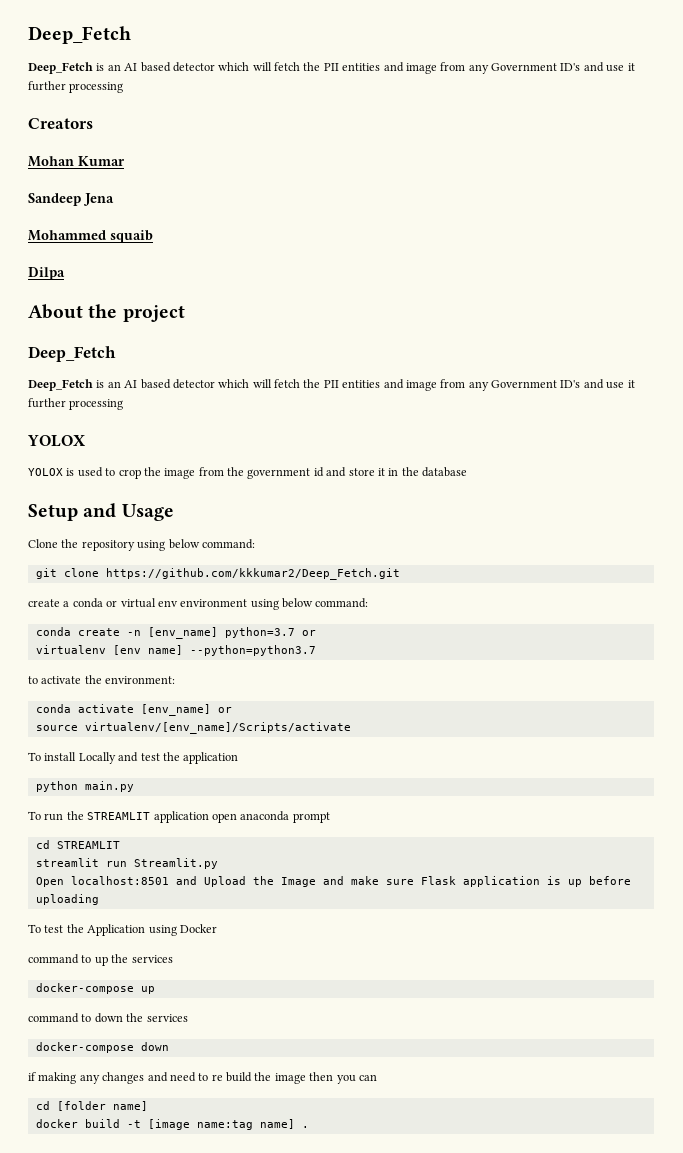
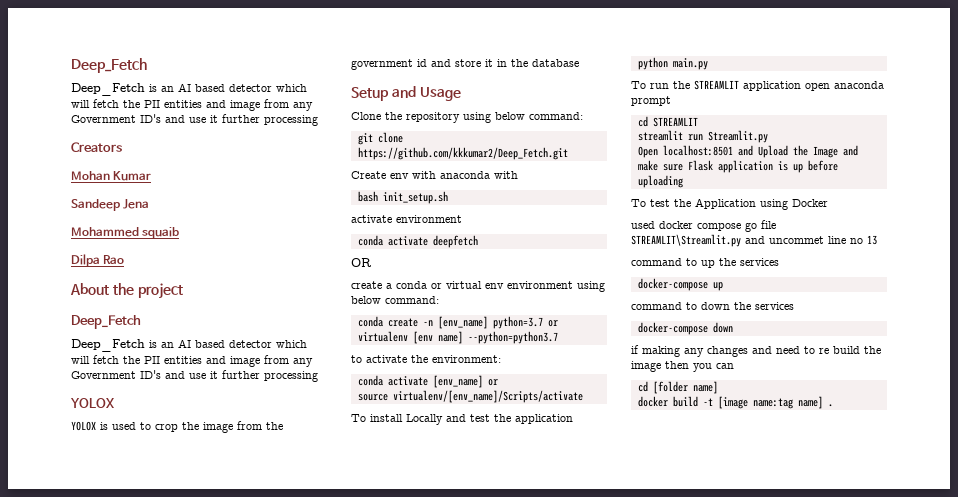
(65, 273) none -> [103,255,125,264] Rao
(400, 574) none -> [351,171,518,179] [357,191,448,204] [351,215,462,223] [357,235,478,248] [351,258,372,267] // Create env with anaconda with // bash init_setup.sh // activate environment // conda activate deepfetch // OR
(217, 928) none -> [631,220,776,232] [631,234,877,247] // used docker compose go file STREAMLIT\Streamlit.py and uncommet line no 13

